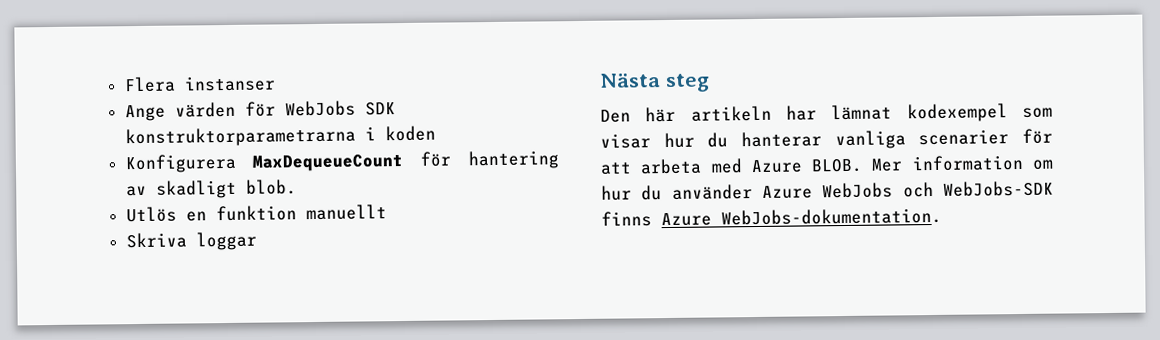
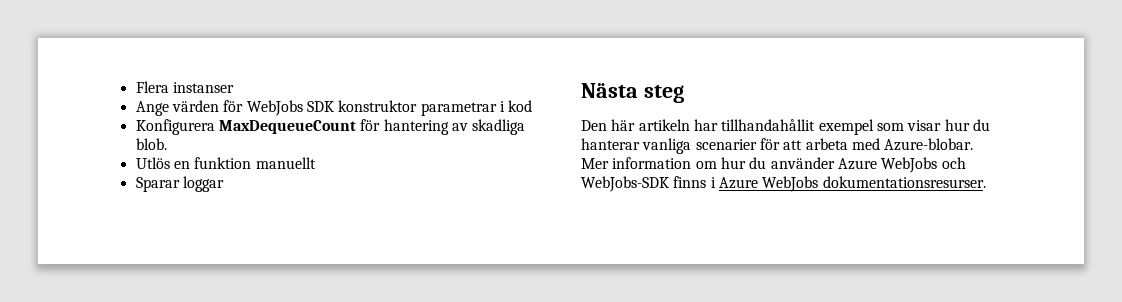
[124,125,436,148] konstruktorparametrarna i koden -> [338,100,533,116] konstruktor parametrar i kod
[155,179,237,199] skadligt -> [472,119,526,135] skadliga
[125,232,187,249] Skriva -> [135,177,180,192] Sparar
[831,103,1008,123] lämnat kodexempel -> [721,119,874,135] tillhandahållit exempel
[750,158,864,174] Azure BLOB. -> [884,138,974,151] Azure-blobar.
[661,207,942,227] Azure WebJobs-dokumentation. -> [710,176,986,192] i Azure WebJobs dokumentationsresurser.

